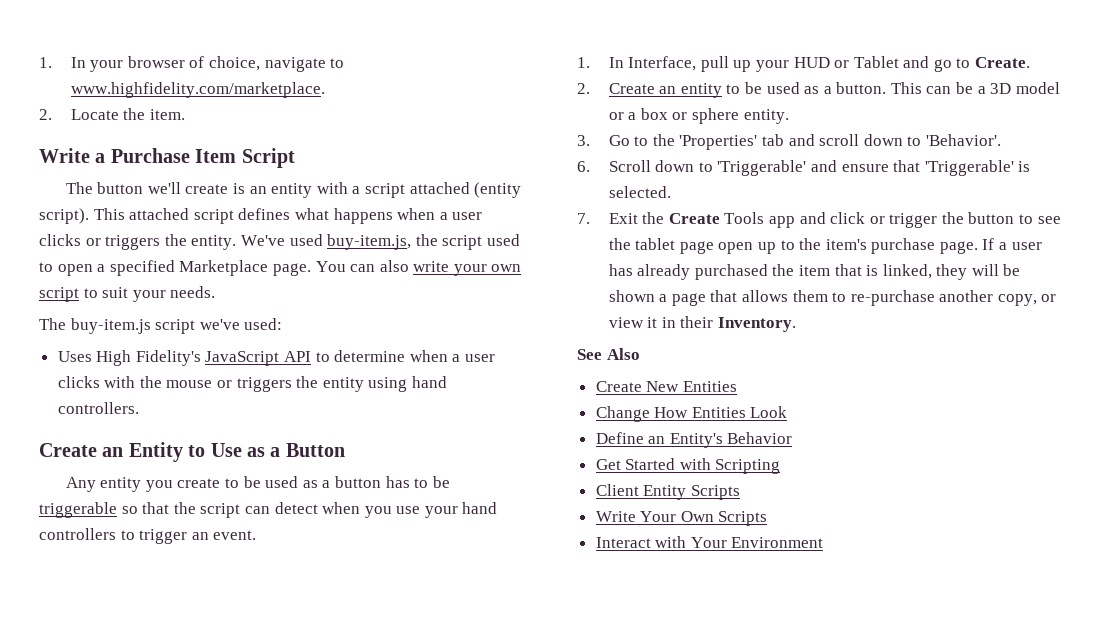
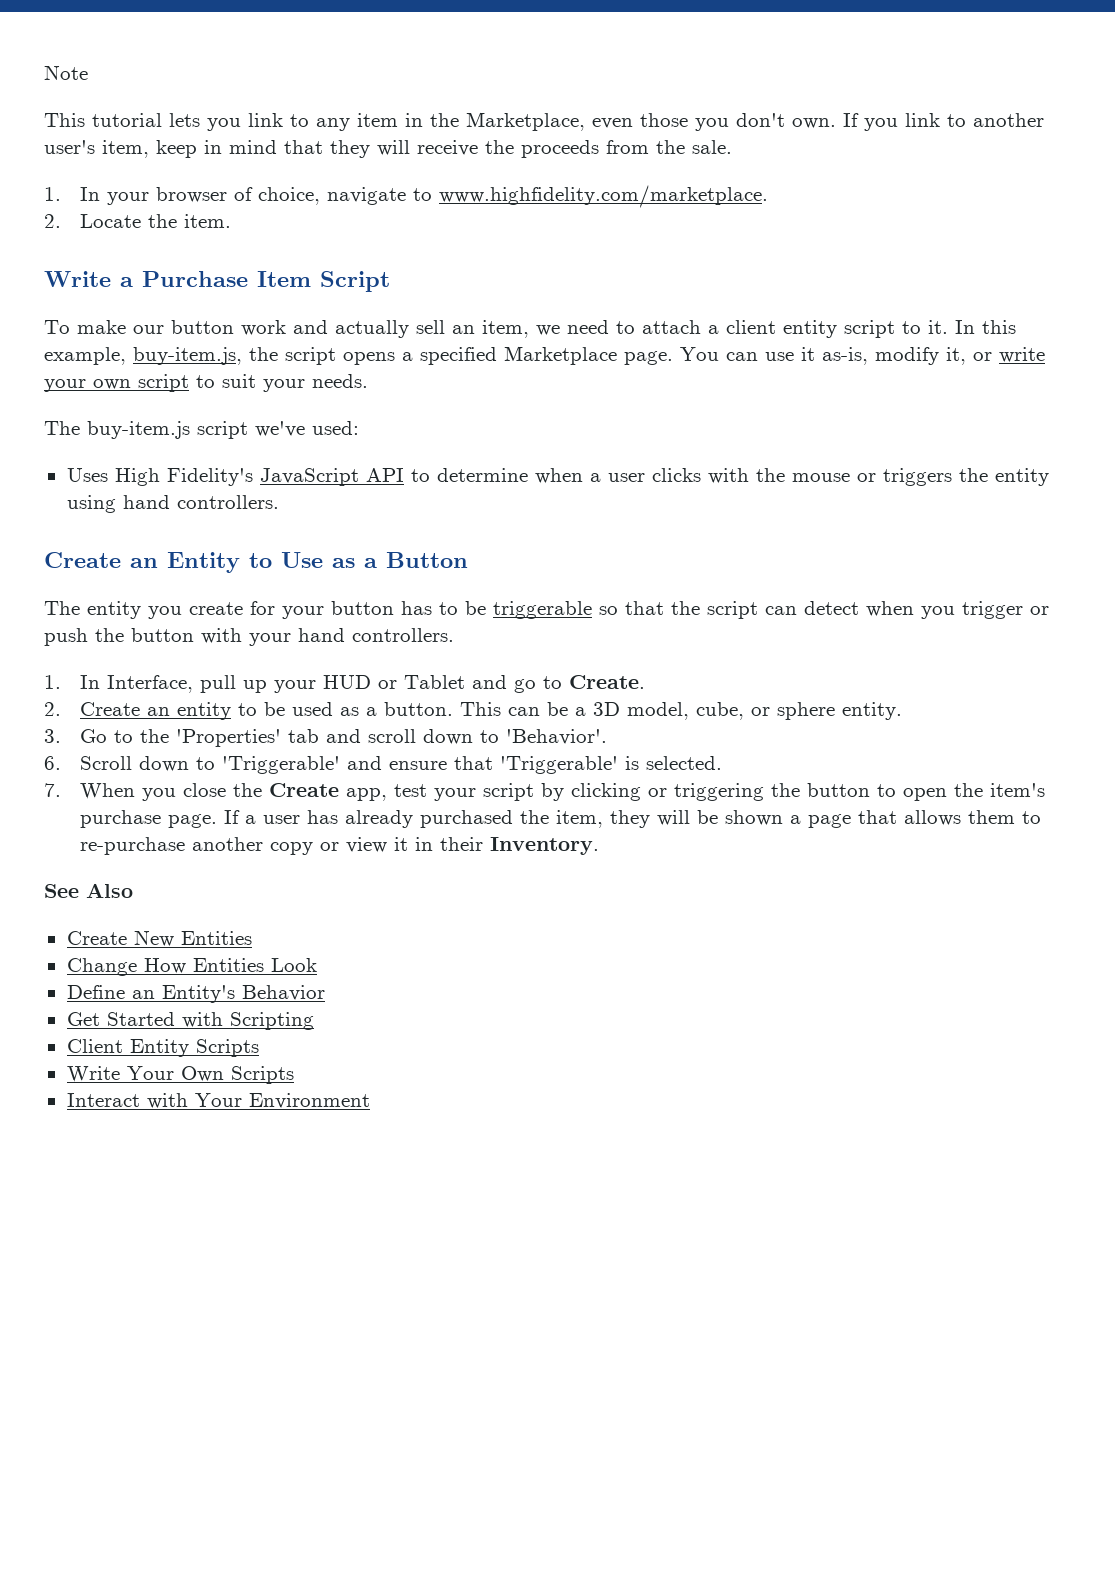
(39, 62) none -> [44,65,88,80] [44,112,1044,131] [44,140,732,158] Note // This tutorial lets you link to any item in the Marketplace, even those you don't own. If you link to another user's item, keep in mind that they will receive the proceeds from the sale. //
[65,182,522,198] [39,208,483,224] [39,234,520,250] [39,262,93,276] The button we'll create is an entity with a script attached (entity script). This attached script defines what happens when a user clicks or triggers the entity. We've used buy-item.js, the script used to open -> [44,320,1016,338] [44,347,395,365] To make our button work and actually sell an item, we need to attach a client entity script to it. In this example, buy-item.js, the script opens
[379,260,409,272] also -> [765,347,992,365] use it as-is, modify it, or
[65,477,96,492] Any -> [44,601,80,615] The
[225,476,331,488] to be used as a -> [250,601,324,619] for your
[396,502,498,518] [39,528,257,544] use your hand controllers to trigger an event. -> [962,601,1049,619] [44,628,454,646] trigger or push the button with your hand controllers.
[1015,82,1060,94] [608,108,668,120] model or a box -> [627,702,745,720] model, cube,
[608,212,1061,228] [608,238,795,254] Exit the Create Tools app and click or trigger the button to see the tablet page open up to -> [80,783,948,801] When you close the Create app, test your script by clicking or triggering the button to open
[798,264,932,279] item that is linked, -> [556,810,604,828] item,
[997,294,1037,306] copy, -> [270,842,314,855] copy

